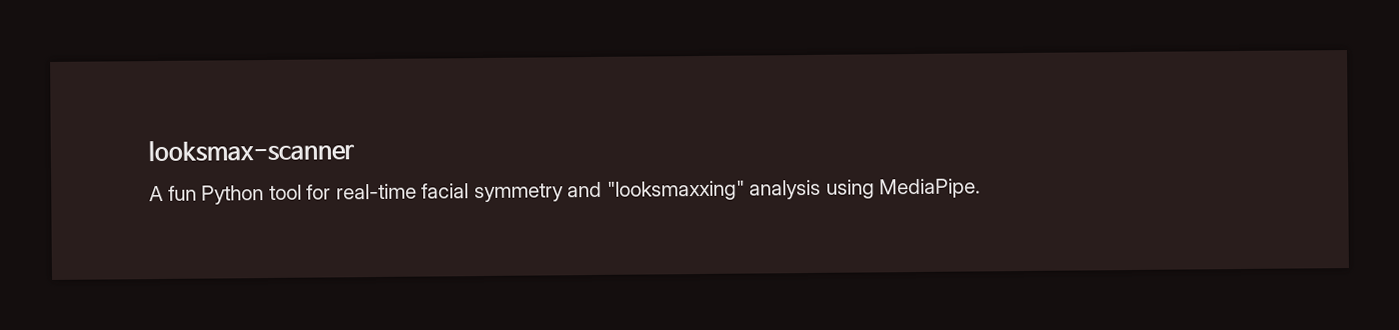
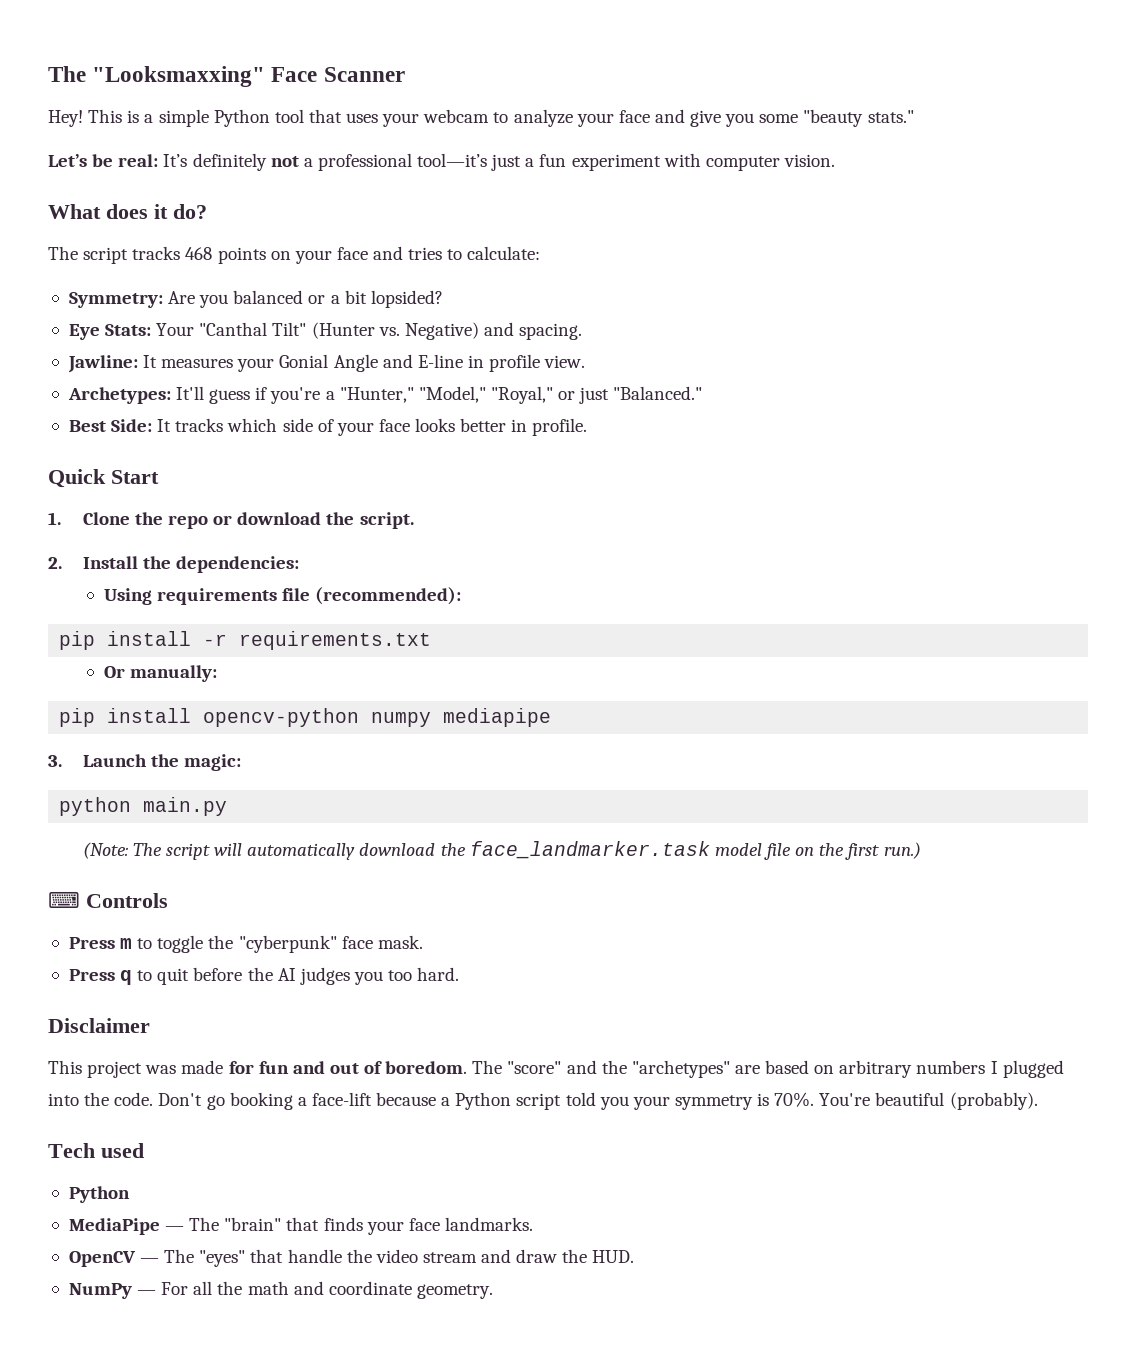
[148,139,355,163] [149,178,982,205] looksmax-scanner // A fun Python tool for real-time facial symmetry and "looksmaxxing" analysis using MediaPipe. -> [48,66,405,87] [48,109,914,127] [48,153,835,171] [48,204,207,219] [48,246,541,264] [68,290,443,308] [68,322,583,340] [67,354,586,373] [67,386,703,404] [68,418,588,436] [48,469,159,488] [48,512,414,529] [48,556,300,573] [103,587,462,605] [59,631,432,650] [103,665,217,682] [59,708,552,727] [48,754,242,771] [59,797,228,816] [82,841,921,860] [48,891,168,908] [68,935,423,953] [68,967,460,985] [48,1018,150,1033] [48,1060,1064,1078] [48,1092,1038,1110] [48,1143,144,1158] [68,1186,130,1203] [68,1217,533,1235] [68,1249,635,1267] [68,1281,493,1299] The "Looksmaxxing" Face Scanner // Hey! This is a simple Python tool that uses your webcam to analyze your face and give you some "beauty stats." // Let’s be real: It’s definitely not a professional tool—it’s just a fun experiment with computer vision. // What does it do? // The script tracks 468 points on your face and tries to calculate: // Symmetry: Are you balanced or a bit lopsided? // Eye Stats: Your "Canthal Tilt" (Hunter vs. Negative) and spacing. // Jawline: It measures your Gonial Angle and E-line in profile view. // Archetypes: It'll guess if you're a "Hunter," "Model," "Royal," or just "Balanced." // Best Side: It tracks which side of your face looks better in profile. // Quick Start // 1. Clone the repo or download the script. // 2. Install the dependencies: // Using requirements file (recommended): // pip install -r requirements.txt // Or manually: // pip install opencv-python numpy mediapipe // 3. Launch the magic: // python main.py // (Note: The script will automatically download the face_landmarker.task model file on the first run.) // ⌨ Controls // Press m to toggle the "cyberpunk" face mask. // Press q to quit before the AI judges you too hard. // Disclaimer // This project was made for fun and out of boredom. The "score" and the "archetypes" are based on arbitrary numbers I plugged into the code. Don't go booking a face-lift because a Python script told you your symmetry is 70%. You're beautiful (probably). // Tech used // Python // MediaPipe — The "brain" that finds your face landmarks. // OpenCV — The "eyes" that handle the video stream and draw the HUD. // NumPy — For all the math and coordinate geometry.

